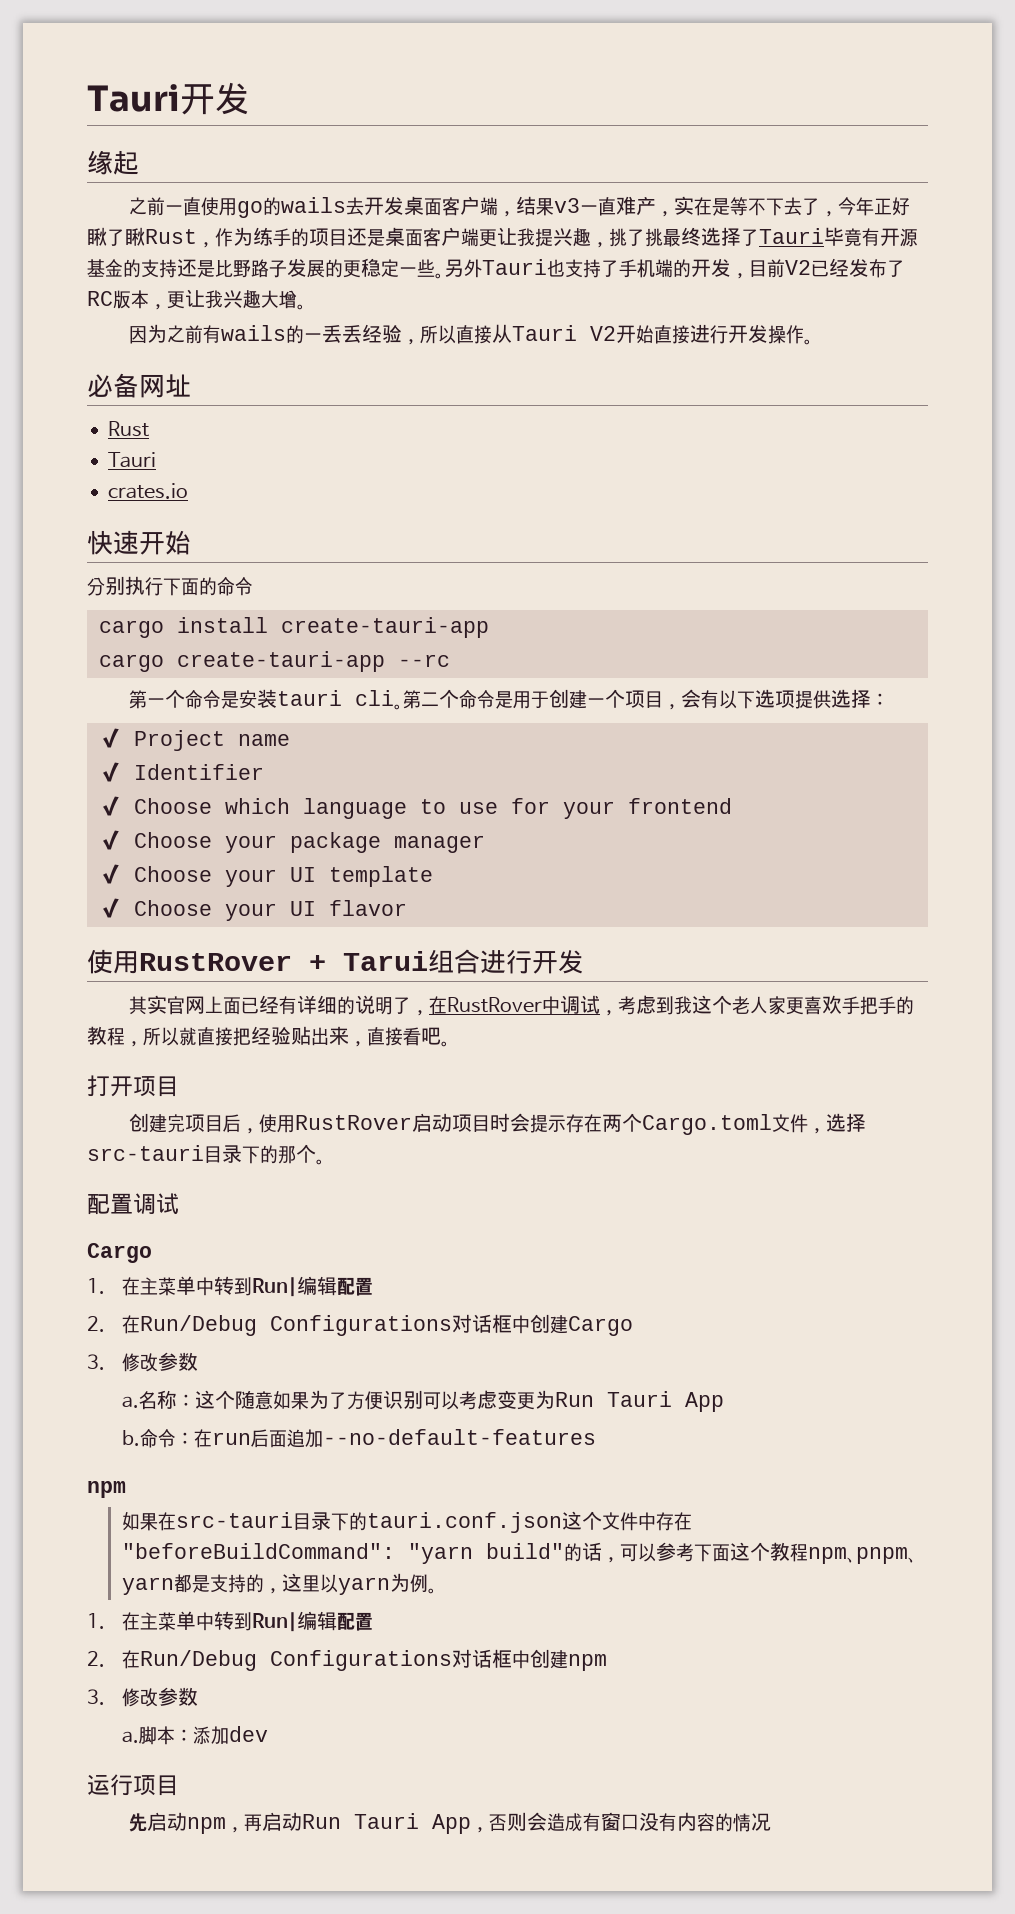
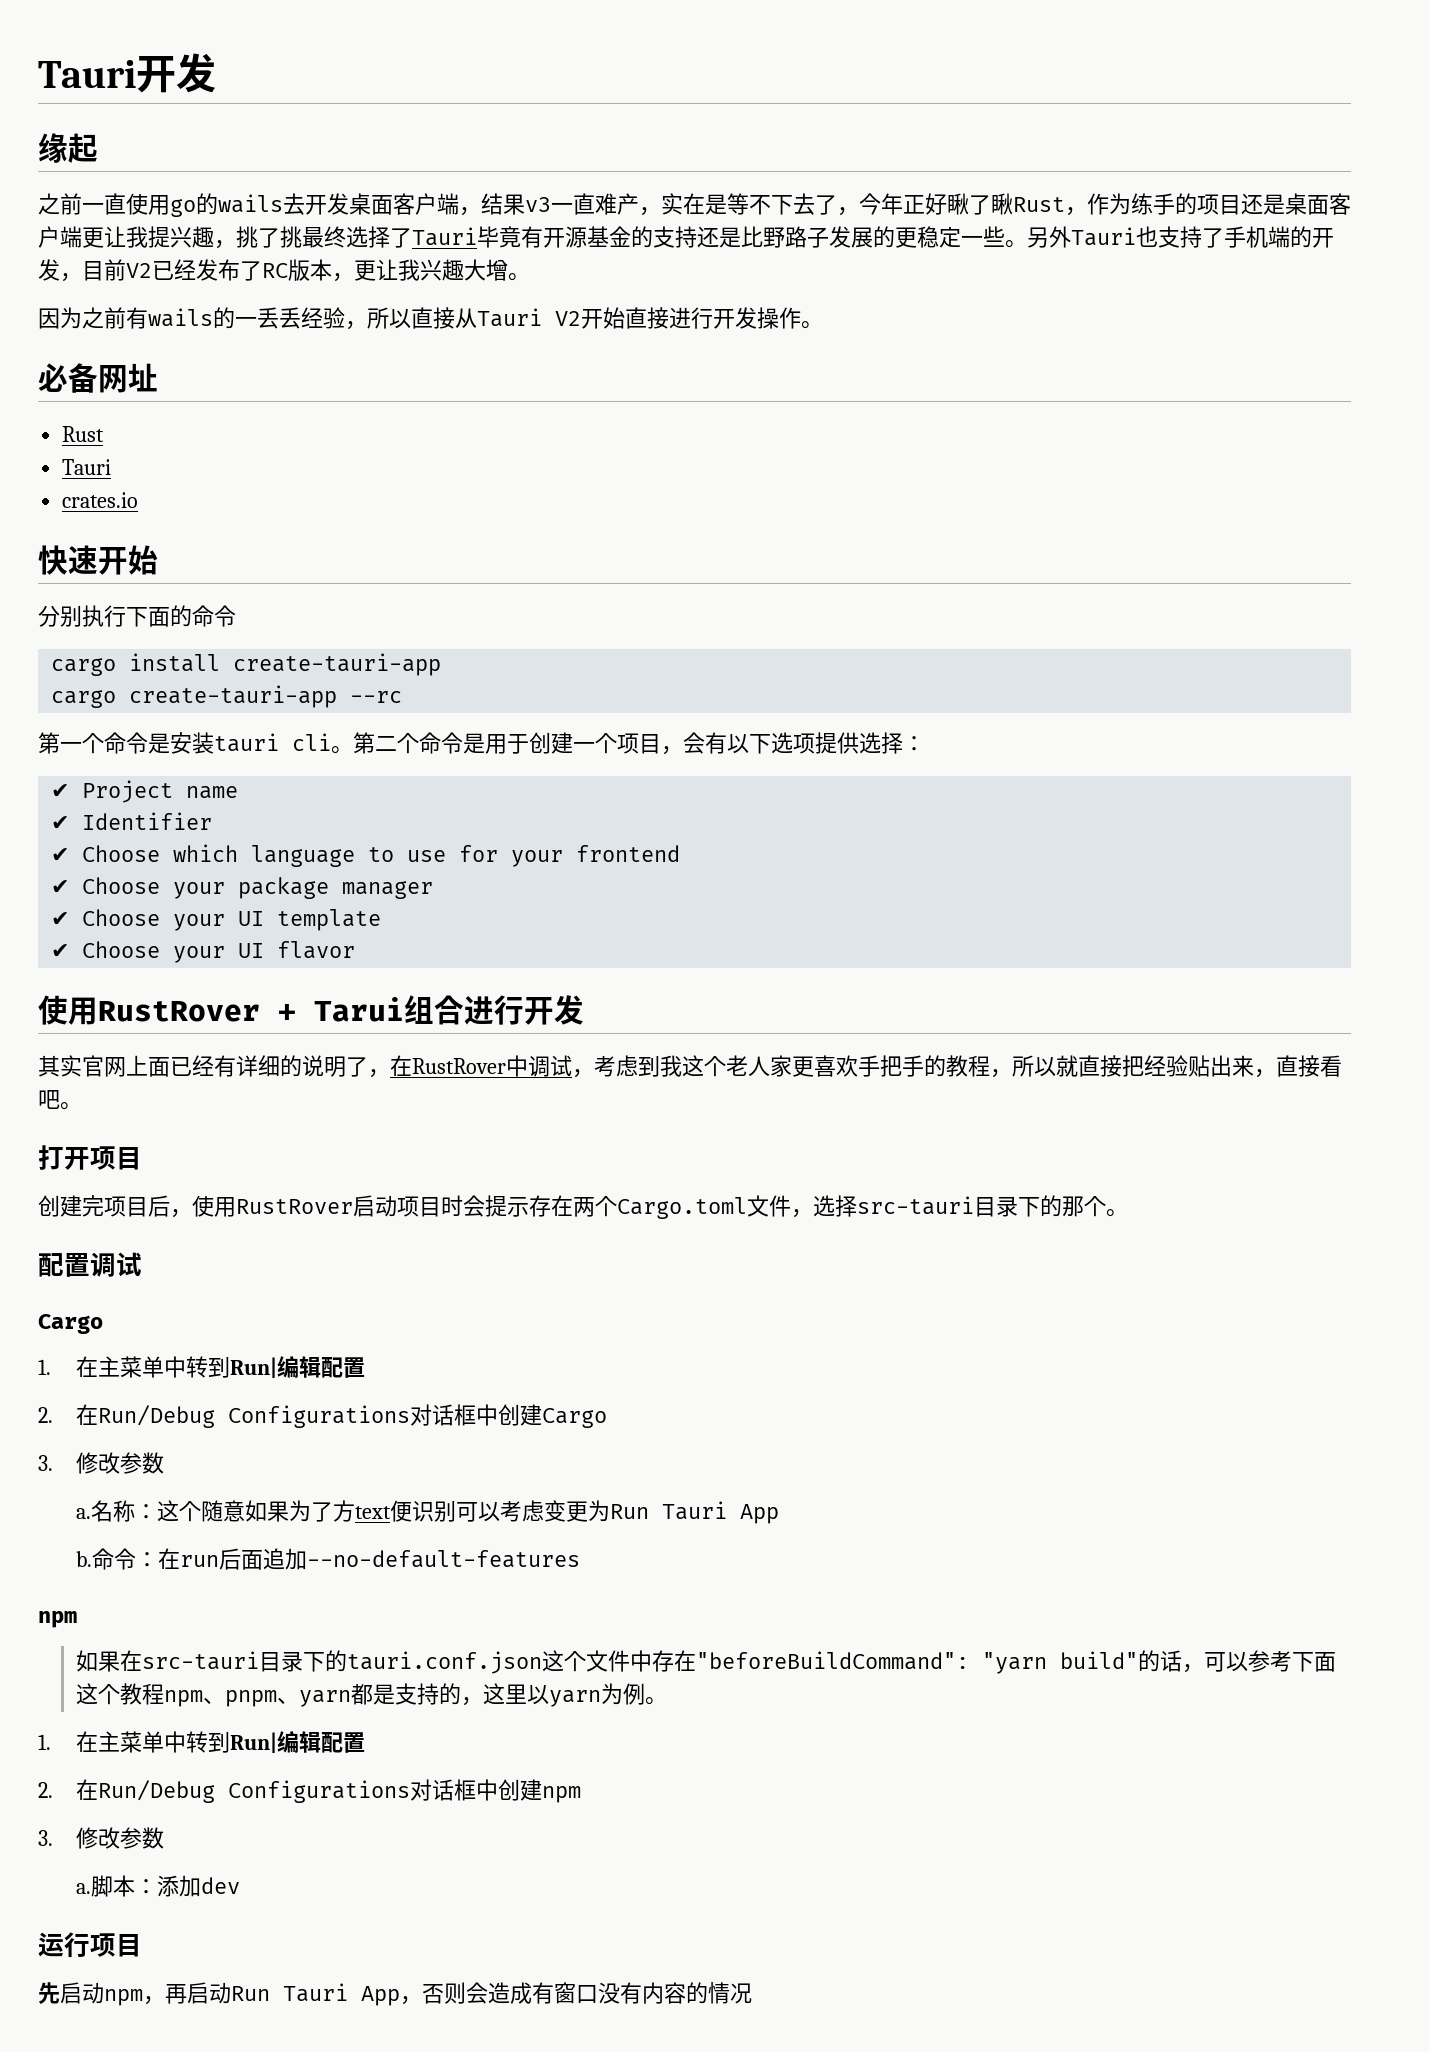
(365, 1400) none -> [354,1506,391,1519] text

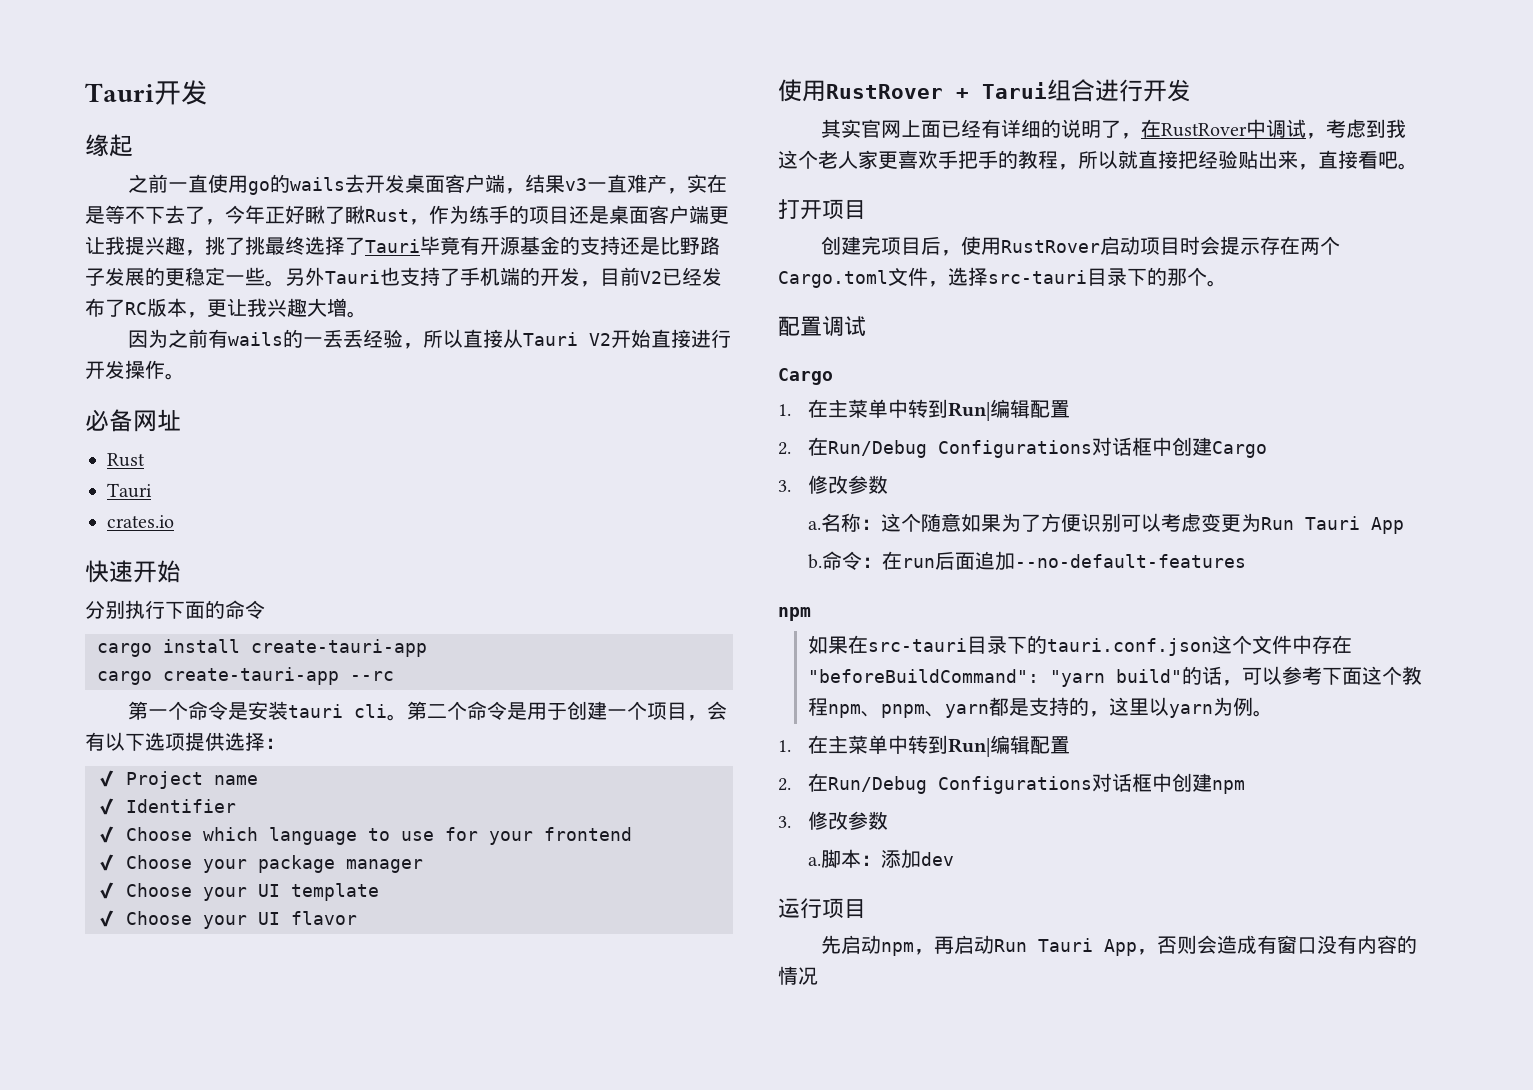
[354,1506,391,1519] text -> (1062, 522) none

